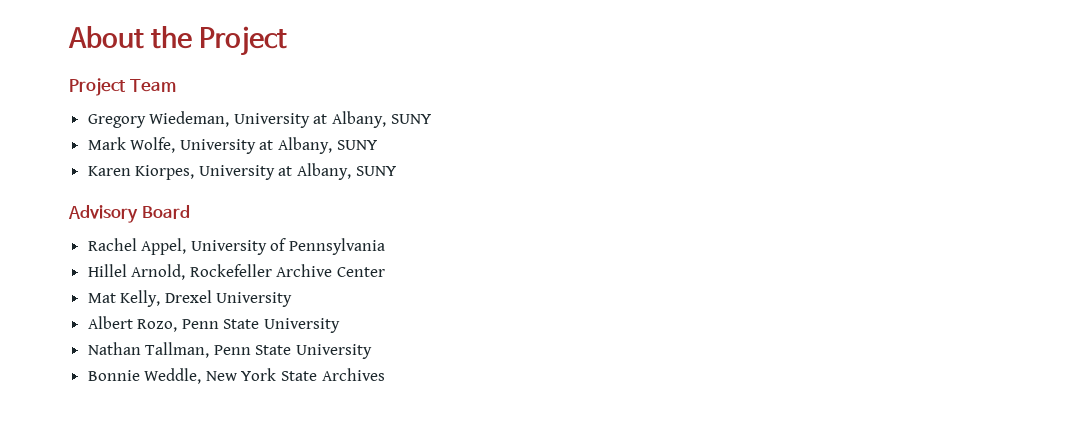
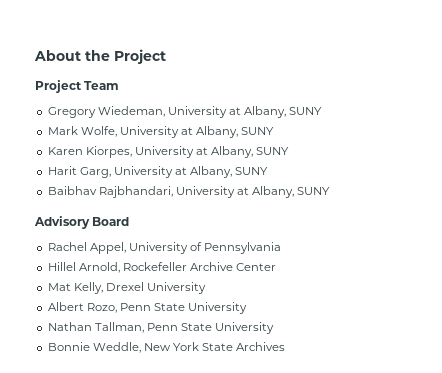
(396, 171) none -> [47,166,269,178] [47,186,331,198] // Harit Garg, University at Albany, SUNY // Baibhav Rajbhandari, University at Albany, SUNY

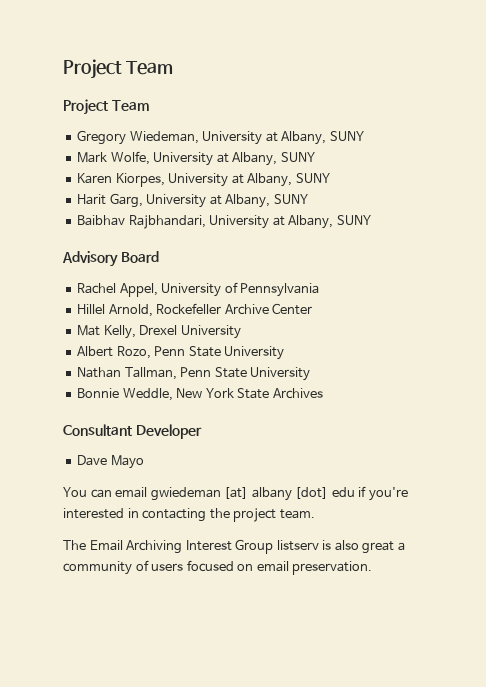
[34,49,166,64] About the Project -> [63,59,173,79] Project Team
(286, 346) none -> [63,424,202,439] [77,455,144,469] [63,486,408,501] [63,508,315,522] [63,539,405,554] [63,560,373,575] // Consultant Developer // Dave Mayo // You can email gwiedeman [at] albany [dot] edu if you're interested in contacting the project team. // The Email Archiving Interest Group listserv is also great a community of users focused on email preservation.

